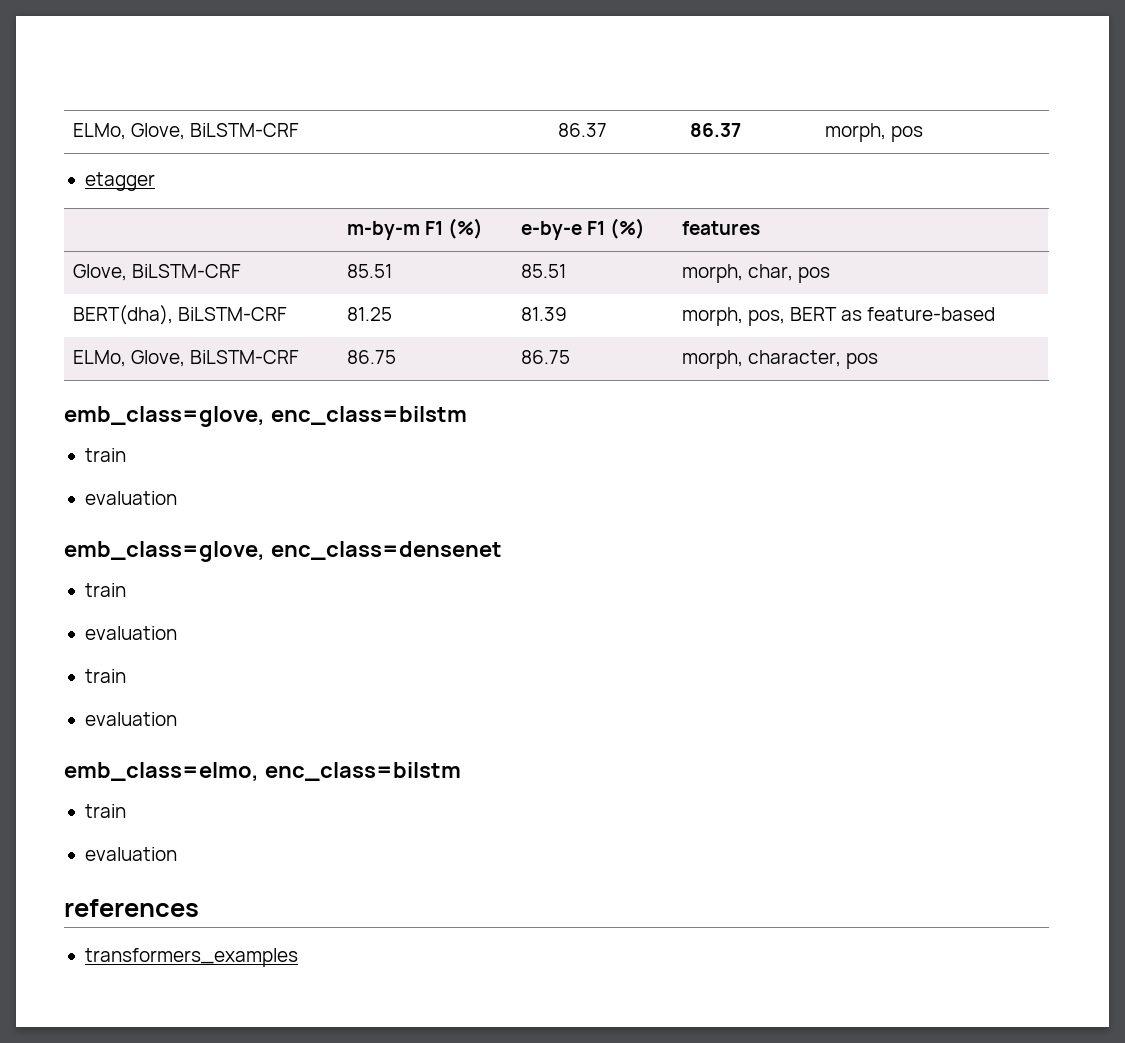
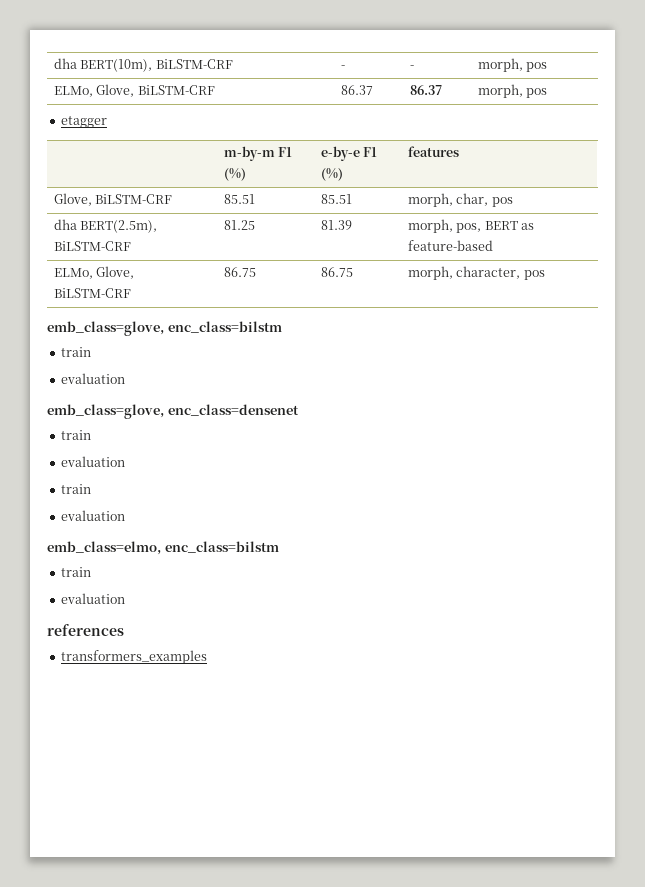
(72, 131) none -> [53,58,233,72] [340,65,345,69] [409,65,414,69] [477,58,548,72] dha BERT(10m), BiLSTM-CRF | - | - | morph, pos //
[72,305,173,325] BERT(dha), -> [53,219,158,233] dha BERT(2.5m),

